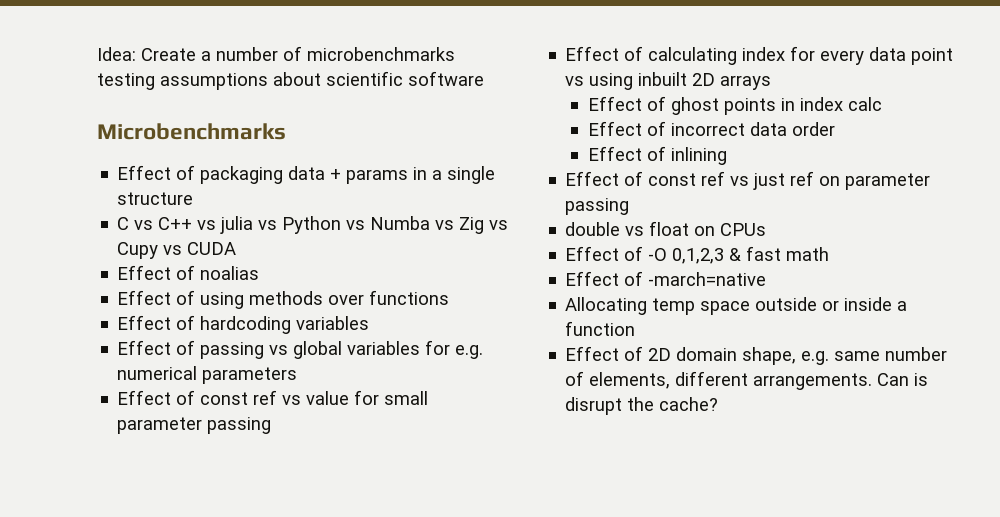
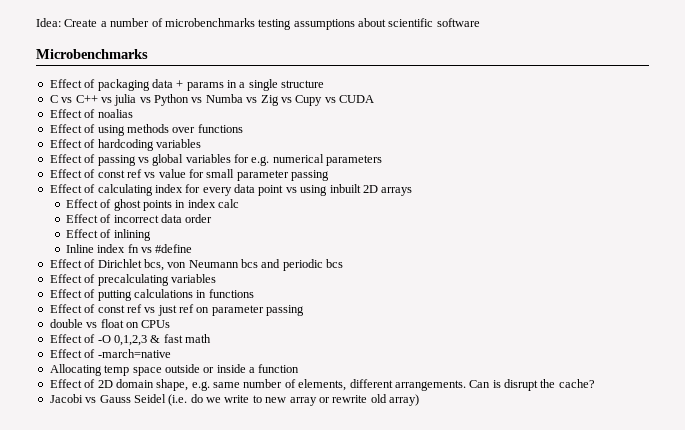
(727, 156) none -> [65,244,193,253] [49,259,344,271] [49,274,216,286] [49,289,254,301] // Inline index fn vs #define // Effect of Dirichlet bcs, von Neumann bcs and periodic bcs // Effect of precalculating variables // Effect of putting calculations in functions
(719, 404) none -> [49,394,419,406] // Jacobi vs Gauss Seidel (i.e. do we write to new array or rewrite old array)

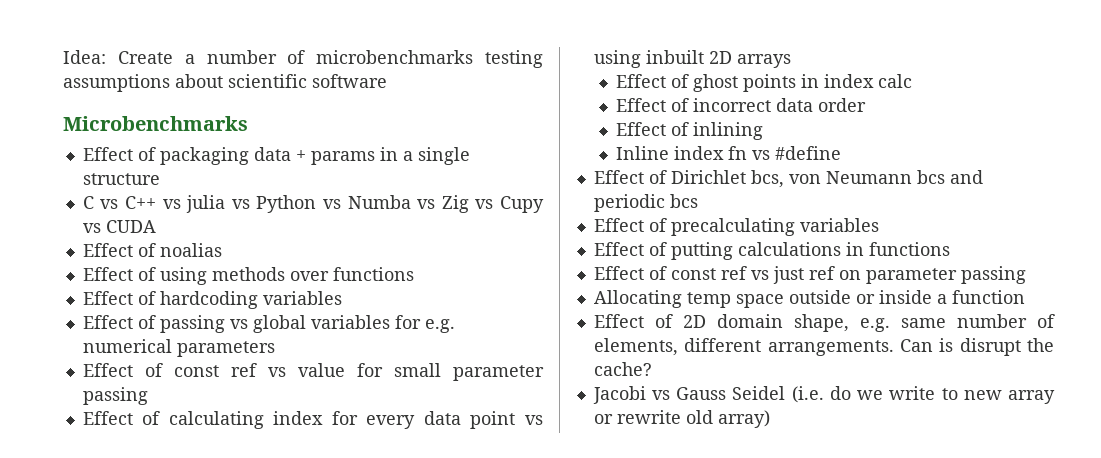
[49,319,171,328] [49,334,211,346] [49,349,171,358] // double vs float on CPUs // Effect of -O 0,1,2,3 & fast math // Effect of -march=native -> (1026, 275) none

